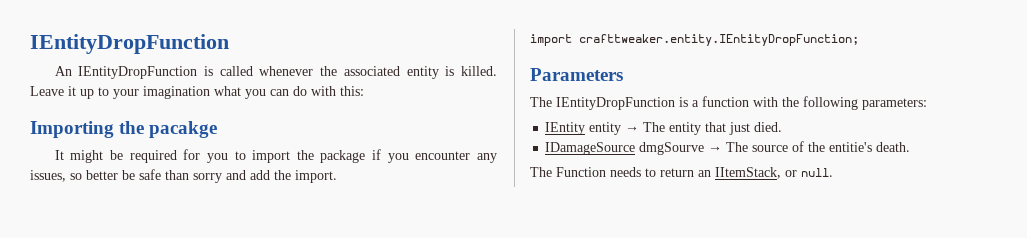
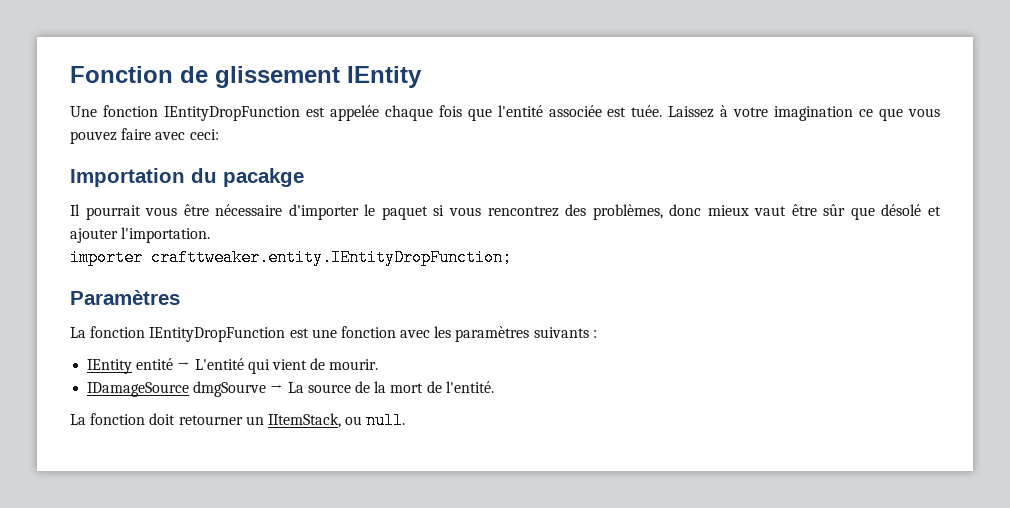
[30,34,229,54] [54,66,498,79] [30,86,364,99] [30,121,218,138] [54,149,498,163] [30,169,337,183] [530,34,859,46] [530,68,623,81] [530,96,927,110] [545,122,783,135] [545,141,911,155] [530,167,797,179] IEntityDropFunction // An IEntityDropFunction is called whenever the associated entity is killed. Leave it up to your imagination what you can do with this: // Importing the pacakge // It might be required for you to import the package if you encounter any issues, so better be safe than sorry and add the import. // import crafttweaker.entity.IEntityDropFunction; // Parameters // The IEntityDropFunction is a function with the following parameters: // IEntity entity → The entity that just died. // IDamageSource dmgSourve → The source of the entitie's death. // The Function needs to return an IItemStack, or -> [70,66,422,88] [70,105,941,121] [70,128,219,144] [70,168,304,187] [70,204,941,220] [70,227,211,243] [70,249,512,266] [70,290,180,305] [70,326,597,342] [87,358,379,374] [87,381,494,397] [70,413,363,428] Fonction de glissement IEntity // Une fonction IEntityDropFunction est appelée chaque fois que l'entité associée est tuée. Laissez à votre imagination ce que vous pouvez faire avec ceci: // Importation du pacakge // Il pourrait vous être nécessaire d'importer le paquet si vous rencontrez des problèmes, donc mieux vaut être sûr que désolé et ajouter l'importation. // importer crafttweaker.entity.IEntityDropFunction; // Paramètres // La fonction IEntityDropFunction est une fonction avec les paramètres suivants : // IEntity entité → L'entité qui vient de mourir. // IDamageSource dmgSourve → La source de la mort de l'entité. // La fonction doit retourner un IItemStack, ou

